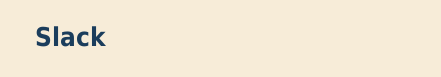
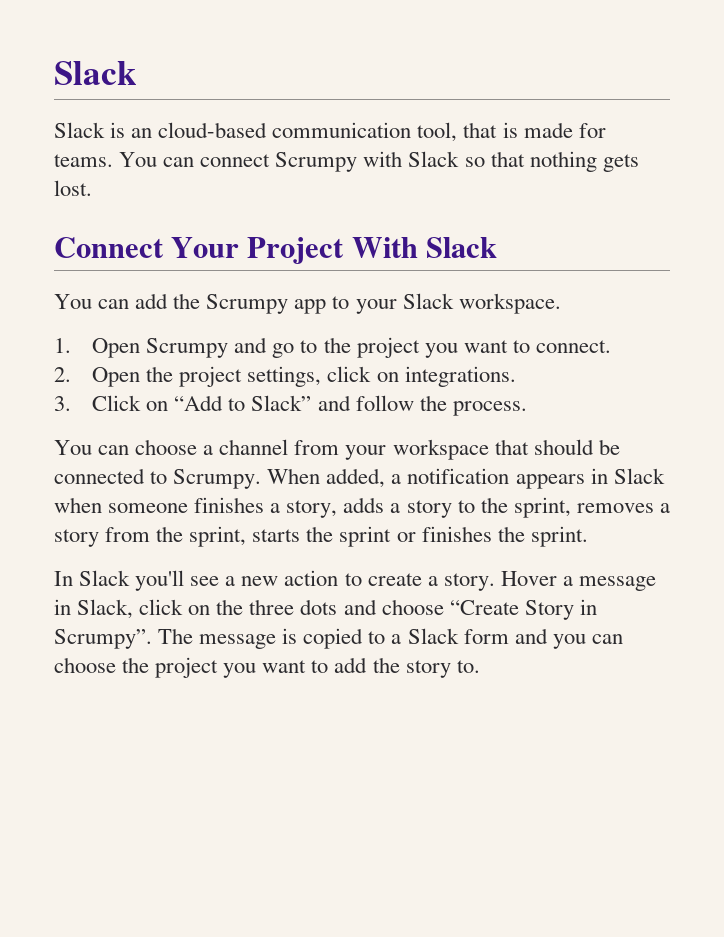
[35,26,107,47] Slack -> [54,61,136,85] [54,122,606,142] [54,151,639,172] [54,180,92,196] [54,237,497,264] [54,293,561,314] [54,337,611,358] [54,366,516,387] [54,395,527,416] [54,439,620,460] [54,468,665,489] [54,497,670,518] [54,526,588,547] [54,570,656,591] [54,599,597,620] [54,628,623,649] [54,657,480,678] Slack // Slack is an cloud-based communication tool, that is made for teams. You can connect Scrumpy with Slack so that nothing gets lost. // Connect Your Project With Slack // You can add the Scrumpy app to your Slack workspace. // 1. Open Scrumpy and go to the project you want to connect. // 2. Open the project settings, click on integrations. // 3. Click on “Add to Slack” and follow the process. // You can choose a channel from your workspace that should be connected to Scrumpy. When added, a notification appears in Slack when someone finishes a story, adds a story to the sprint, removes a story from the sprint, starts the sprint or finishes the sprint. // In Slack you'll see a new action to create a story. Hover a message in Slack, click on the three dots and choose “Create Story in Scrumpy”. The message is copied to a Slack form and you can choose the project you want to add the story to.

